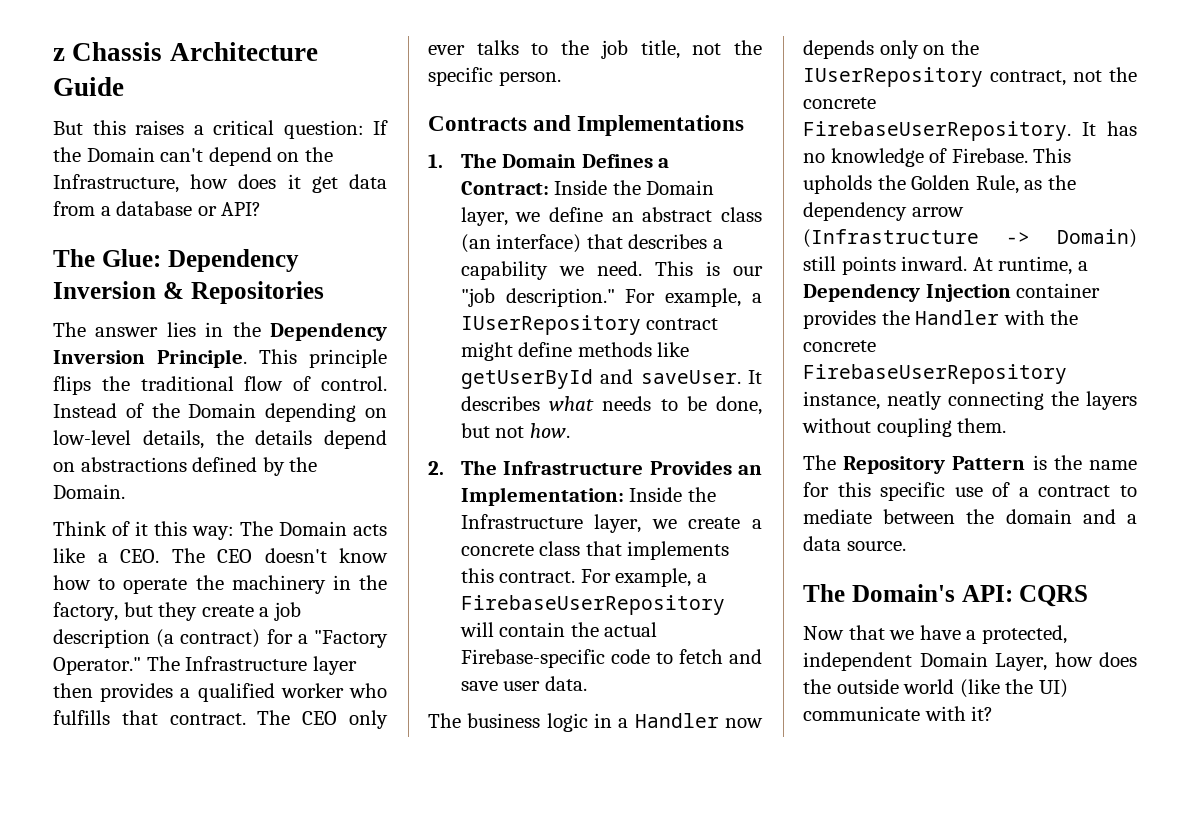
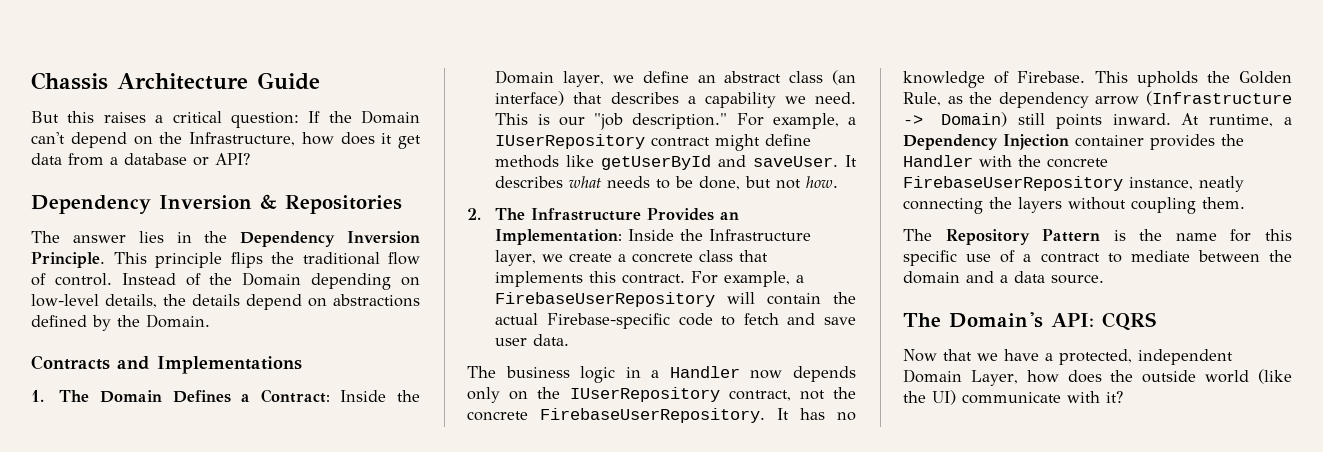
[53,48,65,61] z -> (31, 81) none
[53,249,161,267] The Glue: -> (250, 159) none
[53,521,387,540] [53,548,388,563] [53,575,387,594] [53,602,301,621] [53,629,388,648] [53,656,357,675] [53,683,387,702] [53,710,389,729] [428,40,762,59] [428,67,561,86] // Think of it this way: The Domain acts like a CEO. The CEO doesn't know how to operate the machinery in the factory, but they create a job description (a contract) for a "Factory Operator." The Infrastructure layer then provides a qualified worker who fulfills that contract. The CEO only ever talks to the job title, not the specific person. -> (210, 321) none

